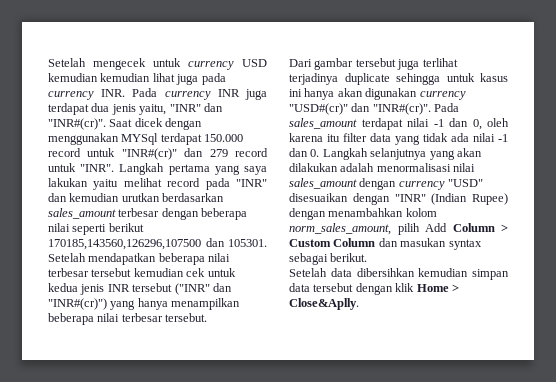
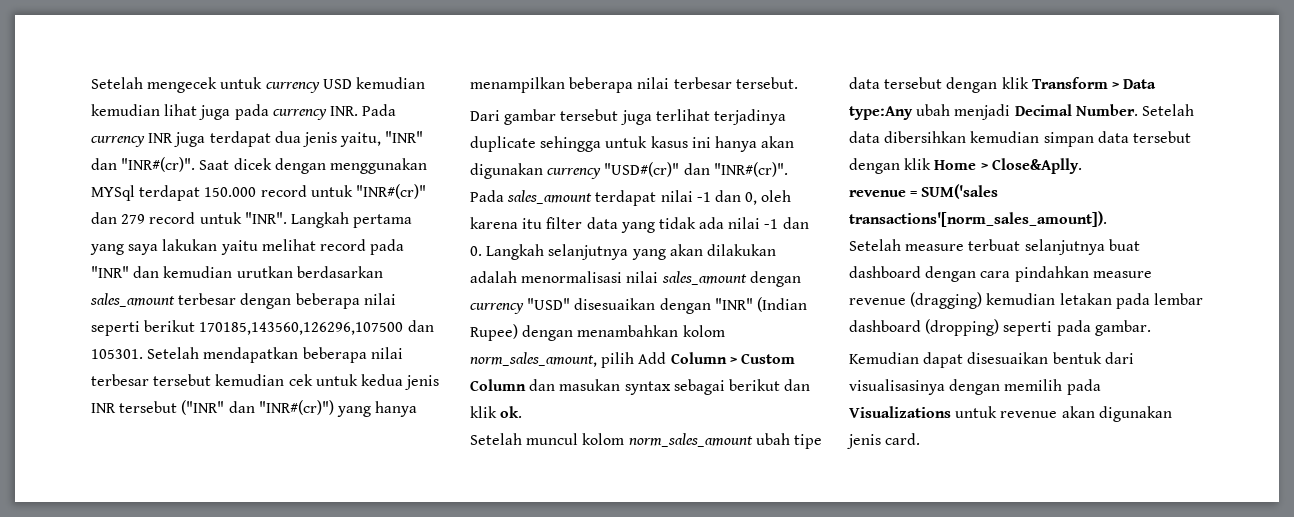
[330,253,368,262] berikut. // -> [728,379,811,391] [470,406,523,418] [470,433,822,449] [849,77,1157,93] [849,104,1138,120] berikut dan klik ok. // Setelah muncul kolom norm_sales_amount ubah tipe data tersebut dengan klik Transform > Data type:Any ubah menjadi Decimal Number.
(359, 304) none -> [849,184,999,199] [849,211,1107,227] [849,239,1140,255] [849,266,1152,282] [849,292,1203,309] [849,319,1151,336] [849,352,1134,368] [849,379,1101,395] [849,406,1172,422] [847,433,921,449] // revenue = SUM('sales transactions'[norm_sales_amount]). // Setelah measure terbuat selanjutnya buat dashboard dengan cara pindahkan measure revenue (dragging) kemudian letakan pada lembar dashboard (dropping) seperti pada gambar. // Kemudian dapat disesuaikan bentuk dari visualisasinya dengan memilih pada Visualizations untuk revenue akan digunakan jenis card.

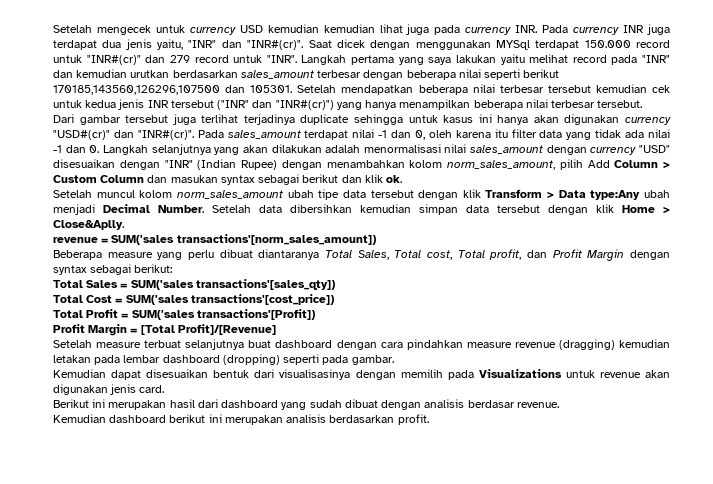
[849,211,1107,227] transactions'[norm_sales_amount]). -> [176,234,376,245] [53,249,670,261] [53,264,173,275] [53,279,335,290] [53,294,334,305] [53,309,315,320] [53,324,276,336] transactions'[norm_sales_amount]) // Beberapa measure yang perlu dibuat diantaranya Total Sales, Total cost, Total profit, dan Profit Margin dengan syntax sebagai berikut: // Total Sales = SUM('sales transactions'[sales_qty]) // Total Cost = SUM('sales transactions'[cost_price]) // Total Profit = SUM('sales transactions'[Profit]) // Profit Margin = [Total Profit]/[Revenue]
(921, 439) none -> [53,399,559,410] [53,414,429,425] // Berikut ini merupakan hasil dari dashboard yang sudah dibuat dengan analisis berdasar revenue. // Kemudian dashboard berikut ini merupakan analisis berdasarkan profit.

